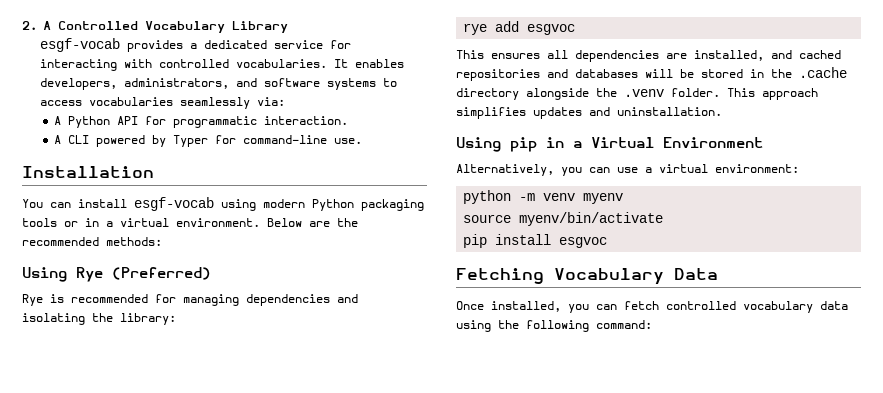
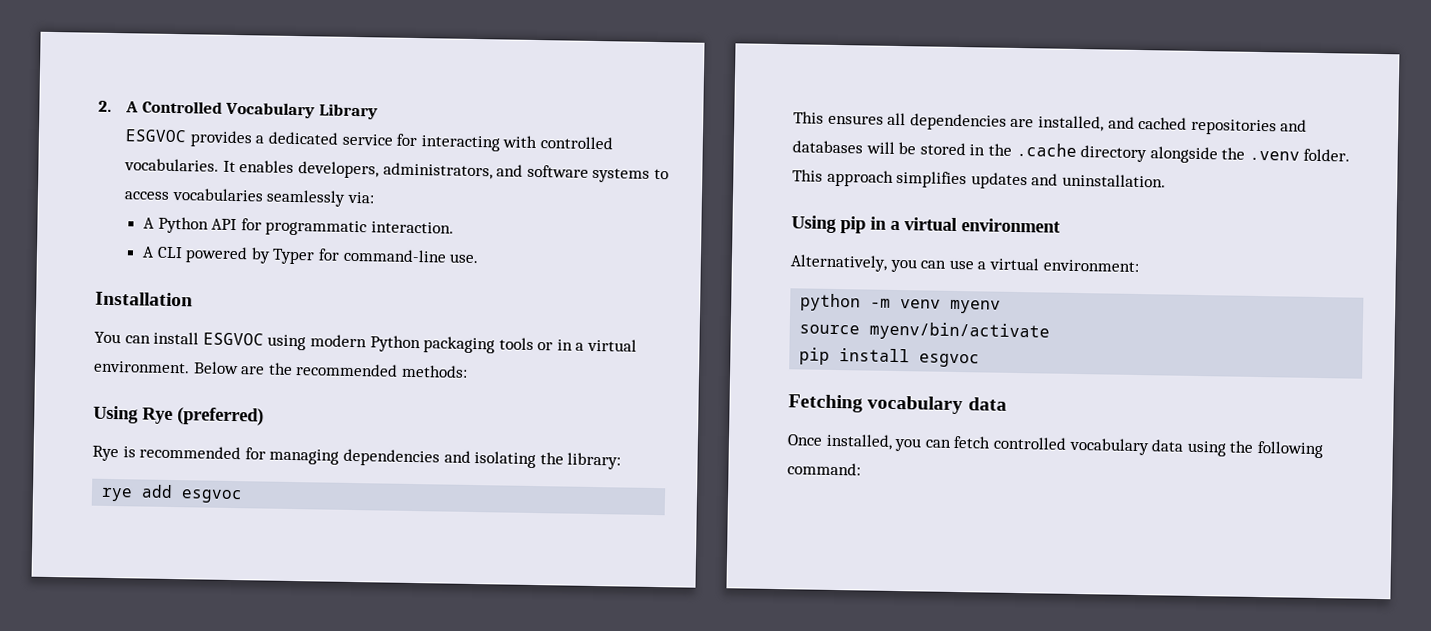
[40,38,121,52] esgf-vocab -> [125,129,187,143] ESGVOC
[134,197,214,211] esgf-vocab -> [202,332,264,346] ESGVOC
[112,267,211,280] (Preferred) -> [177,407,264,426] (preferred)
[591,137,763,148] Virtual Environment -> [904,217,1061,233] virtual environment
[554,268,718,285] Vocabulary Data -> [867,395,1007,415] vocabulary data

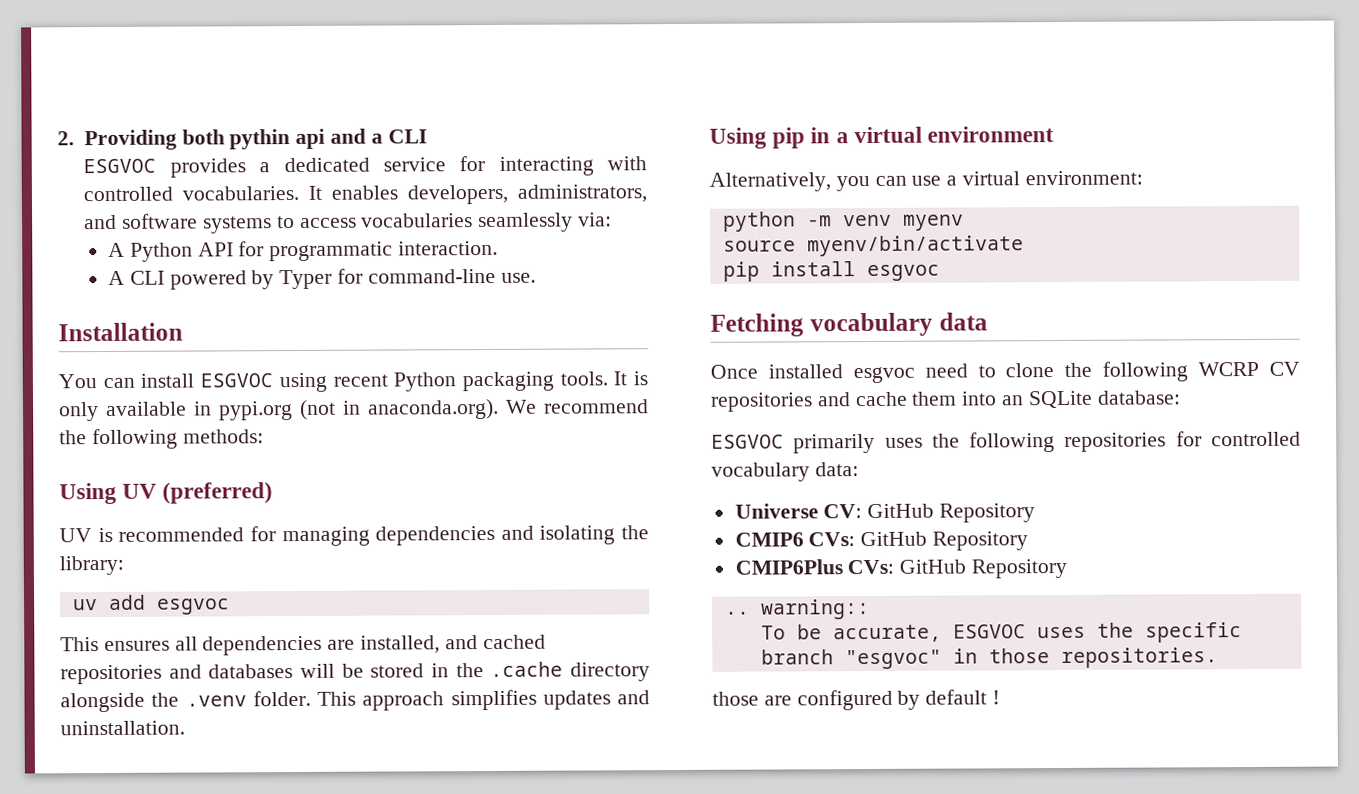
[125,100,379,120] A Controlled Vocabulary Library -> [83,128,427,151] Providing both pythin api and a CLI
[309,334,367,348] modern -> [332,374,388,387] recent
[498,337,638,352] [93,360,399,377] tools or in a virtual environment. Below are the recommended -> [559,371,648,386] [59,398,649,422] [59,428,178,450] tools. It is only available in pypi.org (not in anaconda.org). We recommend the following
[142,407,173,425] Rye -> [122,483,158,499] UV
[92,445,119,462] Rye -> [59,528,92,543] UV
[101,487,134,502] rye -> [72,599,98,611] uv
[825,433,1323,459] [787,462,861,476] installed, you can fetch controlled vocabulary data using the following command: -> [767,361,1300,384] [710,390,1181,412] [711,431,1301,454] [711,462,859,482] [734,503,1036,523] [734,531,1029,551] [734,558,1068,579] [724,599,870,620] [760,622,1242,643] [760,647,1218,670] [712,689,1001,711] installed esgvoc need to clone the following WCRP CV repositories and cache them into an SQLite database: // ESGVOC primarily uses the following repositories for controlled vocabulary data: // Universe CV: GitHub Repository // CMIP6 CVs: GitHub Repository // CMIP6Plus CVs: GitHub Repository // .. warning:: // To be accurate, ESGVOC uses the specific branch "esgvoc" in those repositories. // those are configured by default !

